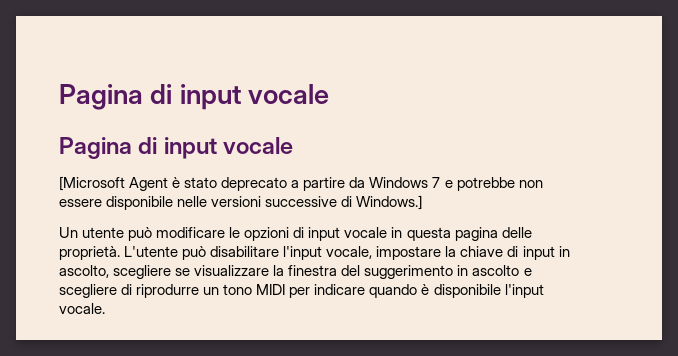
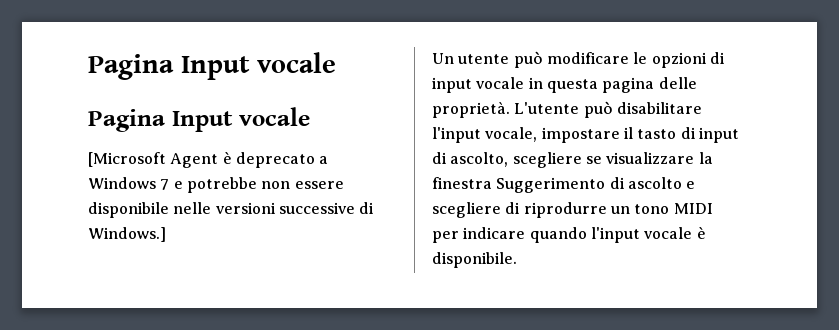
[59,84,241,110] Pagina di input -> [88,54,250,80] Pagina Input
[138,137,217,159] di input -> [171,111,233,132] Input
[184,177,218,188] stato -> (232, 158) none
[303,177,366,191] partire da -> (329, 160) none
[445,246,570,260] la chiave di input in -> [623,127,739,143] [432,152,447,164] il tasto di input di
[341,265,469,279] del suggerimento in -> [496,177,625,193] Suggerimento di
[421,284,544,298] [59,303,105,314] è disponibile l'input vocale. -> [590,227,706,243] [432,252,517,268] l'input vocale è disponibile.

